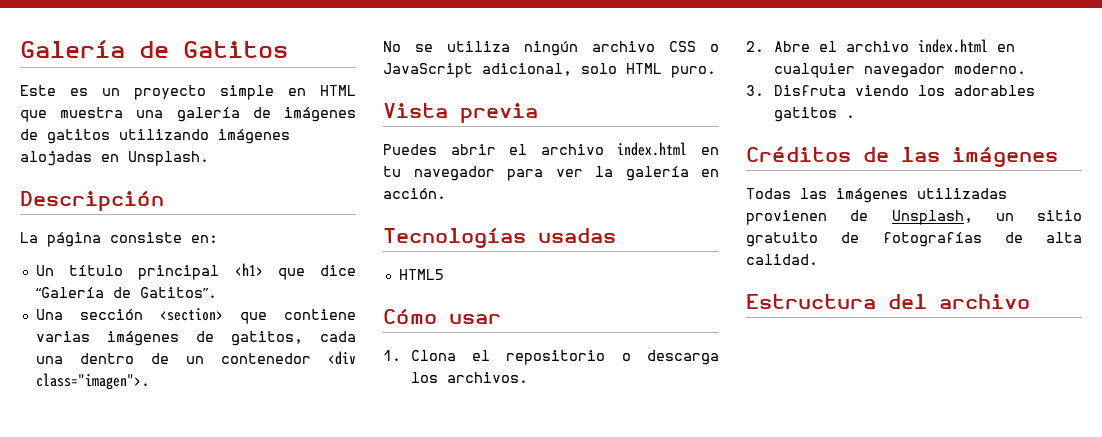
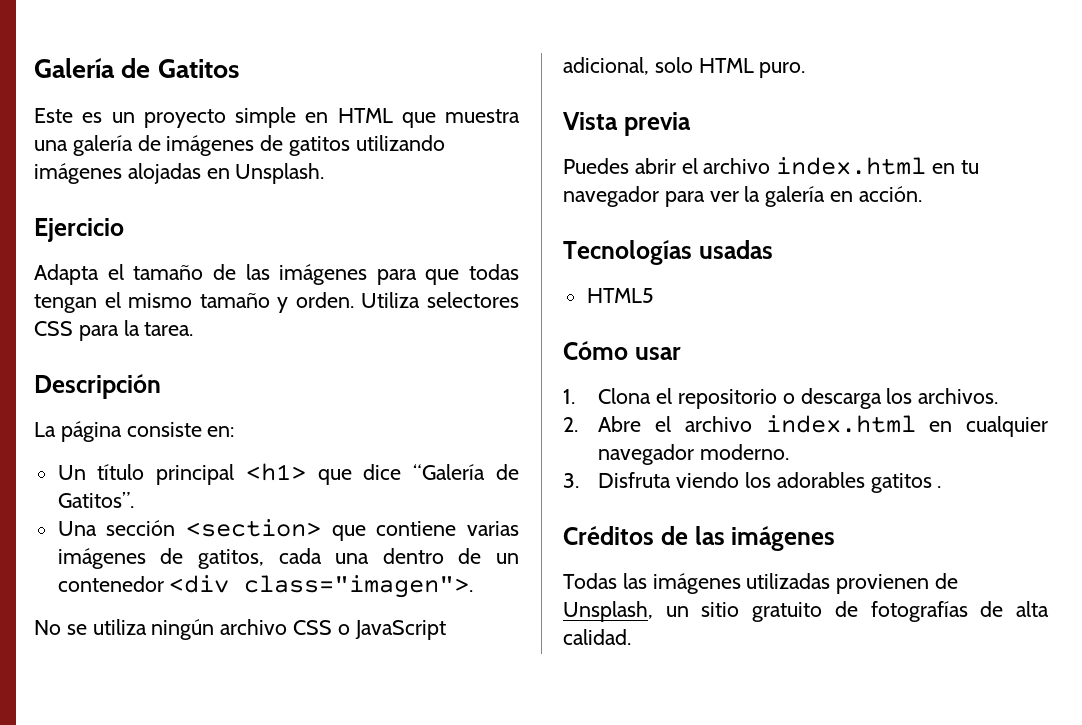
(209, 158) none -> [34,218,124,242] [34,264,519,285] [34,292,519,313] [34,320,194,341] // Ejercicio // Adapta el tamaño de las imágenes para que todas tengan el mismo tamaño y orden. Utiliza selectores CSS para la tarea.
[746,294,1030,309] // Estructura del archivo -> (631, 637) none

